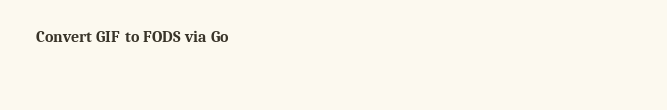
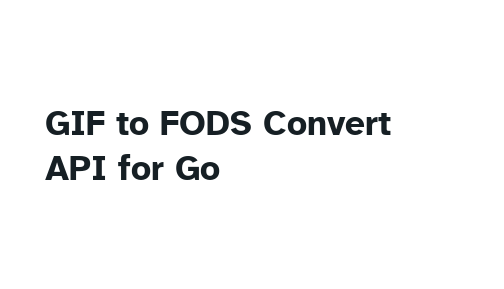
[36,31,92,42] Convert -> (45, 123) none
[184,30,208,42] via -> [263,111,391,135] [45,154,164,180] Convert API for

